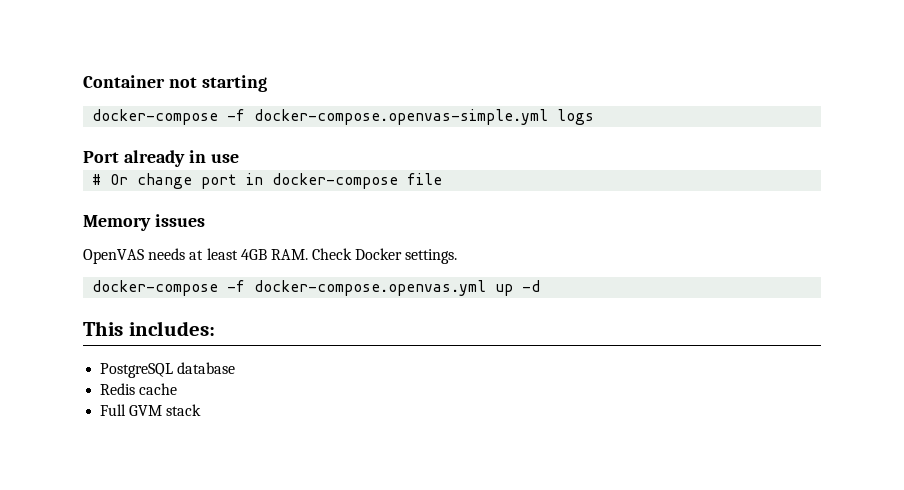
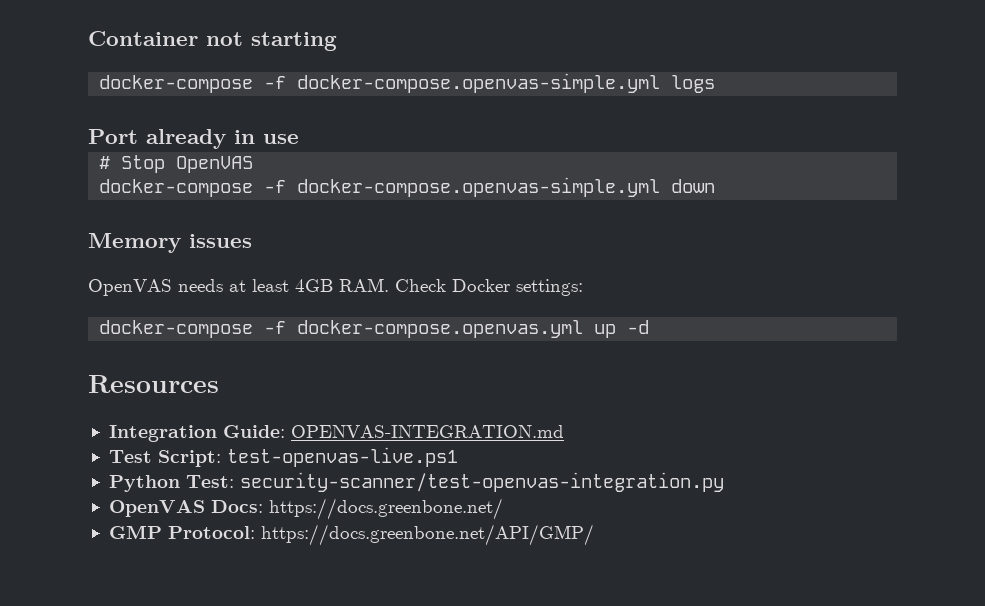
[110,173,443,189] Or change port in docker-compose file -> [121,155,254,173] [99,177,716,197] Stop OpenVAS // docker-compose -f docker-compose.openvas-simple.yml down
[405,249,458,264] settings. -> [516,279,583,296] settings:
[83,321,215,336] [100,362,236,378] [100,383,178,395] [100,404,202,416] This includes: // PostgreSQL database // Redis cache // Full GVM stack -> [88,375,219,393] [108,425,564,442] [108,447,458,467] [108,472,724,492] [108,498,503,520] [108,524,594,546] Resources // Integration Guide: OPENVAS-INTEGRATION.md // Test Script: test-openvas-live.ps1 // Python Test: security-scanner/test-openvas-integration.py // OpenVAS Docs: https://docs.greenbone.net/ // GMP Protocol: https://docs.greenbone.net/API/GMP/

